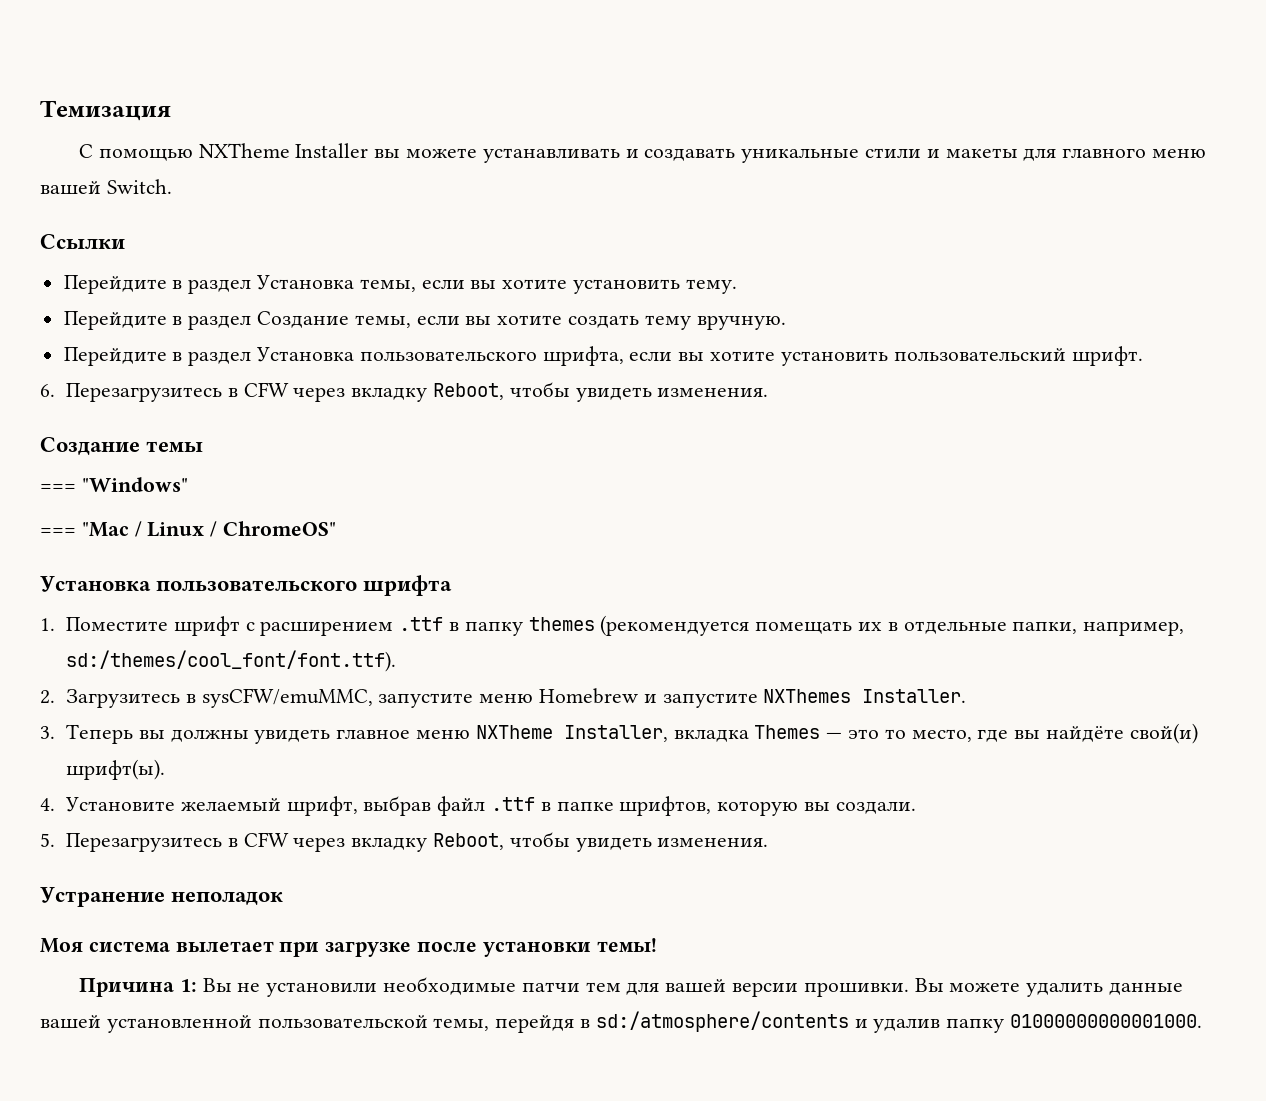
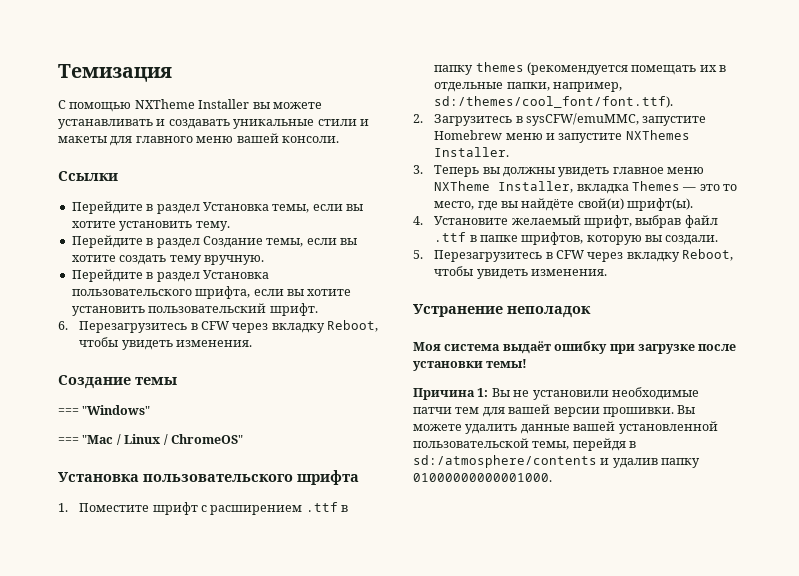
[106,179,172,194] Switch. -> [281,136,339,143] консоли.
[479,688,638,704] меню Homebrew -> [434,130,543,140] Homebrew меню
[175,941,274,952] вылетает -> [502,341,608,354] выдаёт ошибку

